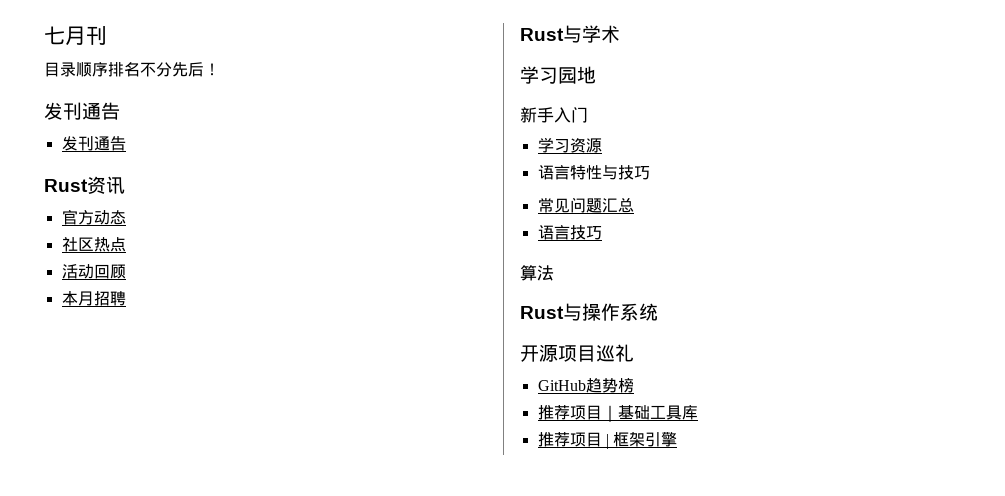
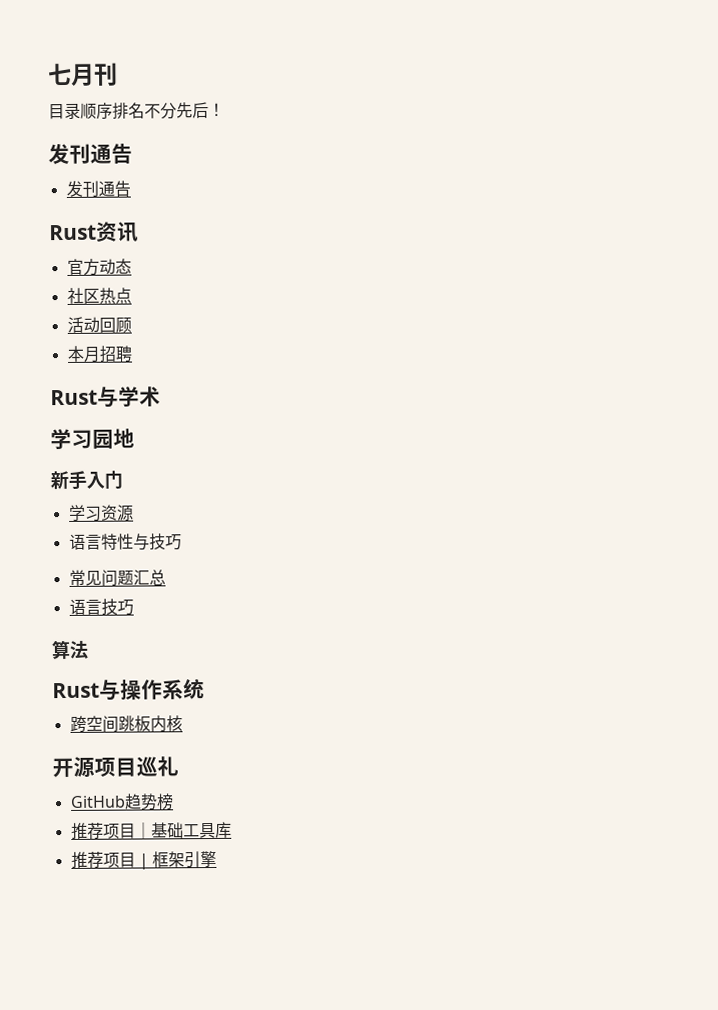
(658, 312) none -> [69,715,183,733] // 跨空间跳板内核

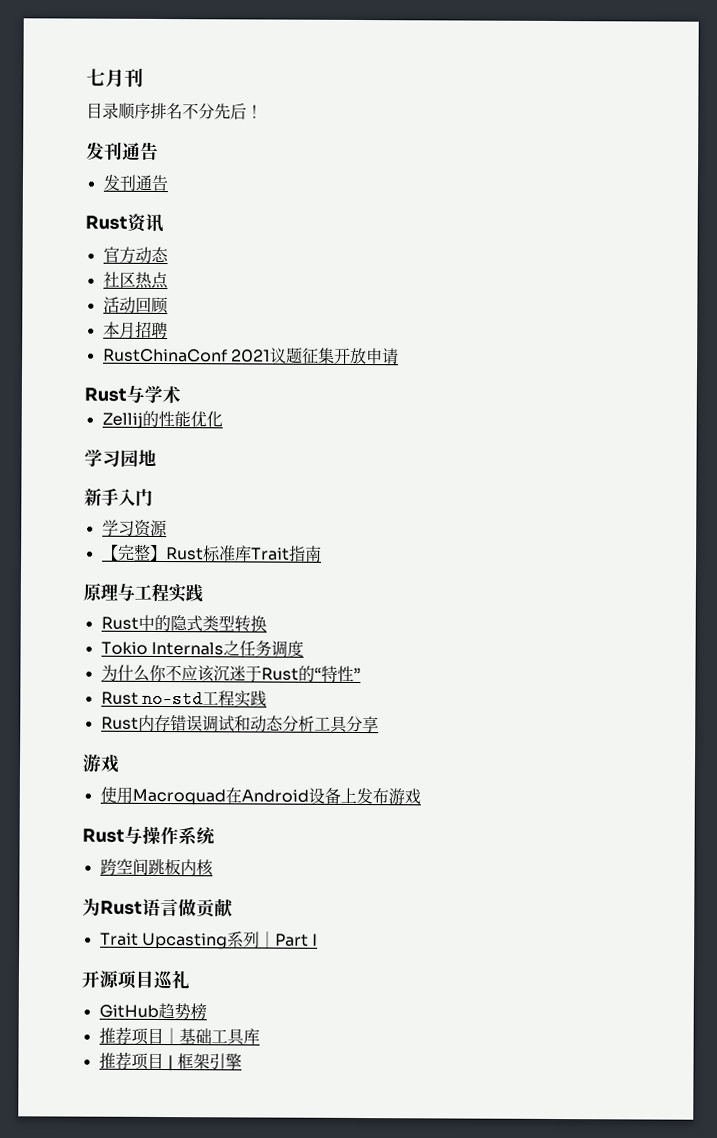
(133, 354) none -> [102,347,399,365] // RustChinaConf 2021议题征集开放申请
(161, 396) none -> [101,410,223,429] // Zellij的性能优化
[68,533,182,551] [68,569,166,587] [68,598,134,616] [51,639,89,660] 语言特性与技巧 // 常见问题汇总 // 语言技巧 // 算法 -> [101,543,322,563] [83,583,203,603] [100,614,267,633] [100,640,304,658] [100,664,361,683] [100,689,267,709] [100,714,379,733] [82,753,120,773] [99,786,421,806] 【完整】Rust标准库Trait指南 // 原理与工程实践 // Rust中的隐式类型转换 // Tokio Internals之任务调度 // 为什么你不应该沉迷于Rust的“特性” // Rust no-std工程实践 // Rust内存错误调试和动态分析工具分享 // 游戏 // 使用Macroquad在Android设备上发布游戏
(183, 723) none -> [82,898,234,919] [99,931,319,950] // 为Rust语言做贡献 // Trait Upcasting系列｜Part I

